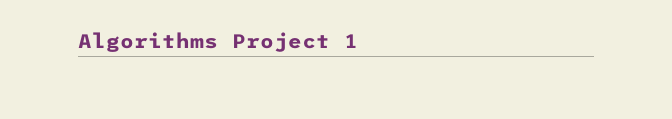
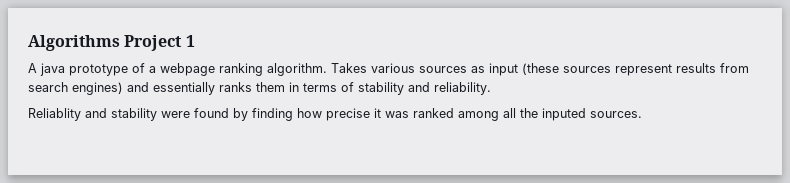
(358, 41) none -> [28,63,749,76] [28,82,491,95] [28,108,642,121] // A java prototype of a webpage ranking algorithm. Takes various sources as input (these sources represent results from search engines) and essentially ranks them in terms of stability and reliability. // Reliablity and stability were found by finding how precise it was ranked among all the inputed sources.

